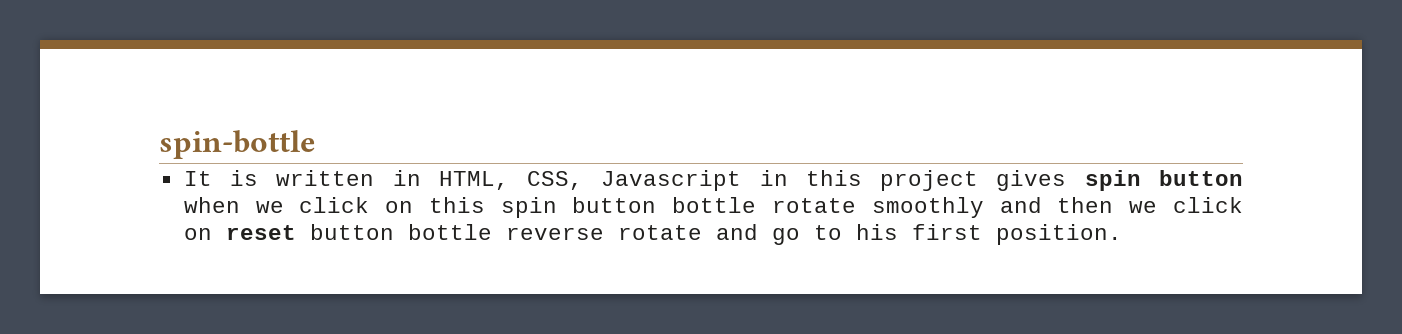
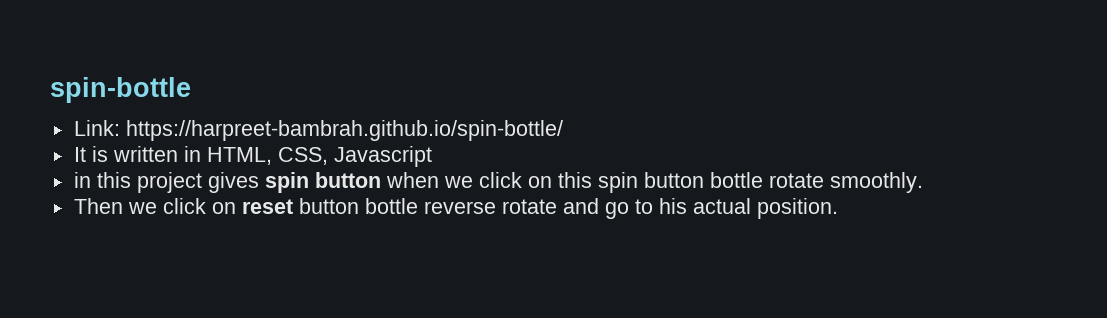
(316, 144) none -> [73,120,563,141] // Link: https://harpreet-bambrah.github.io/spin-bottle/
(742, 180) none -> (432, 156) //
[871,197,1114,218] smoothly and then -> [829,172,923,193] [73,198,123,214] smoothly. // Then
[911,224,982,240] first -> [692,198,751,214] actual

